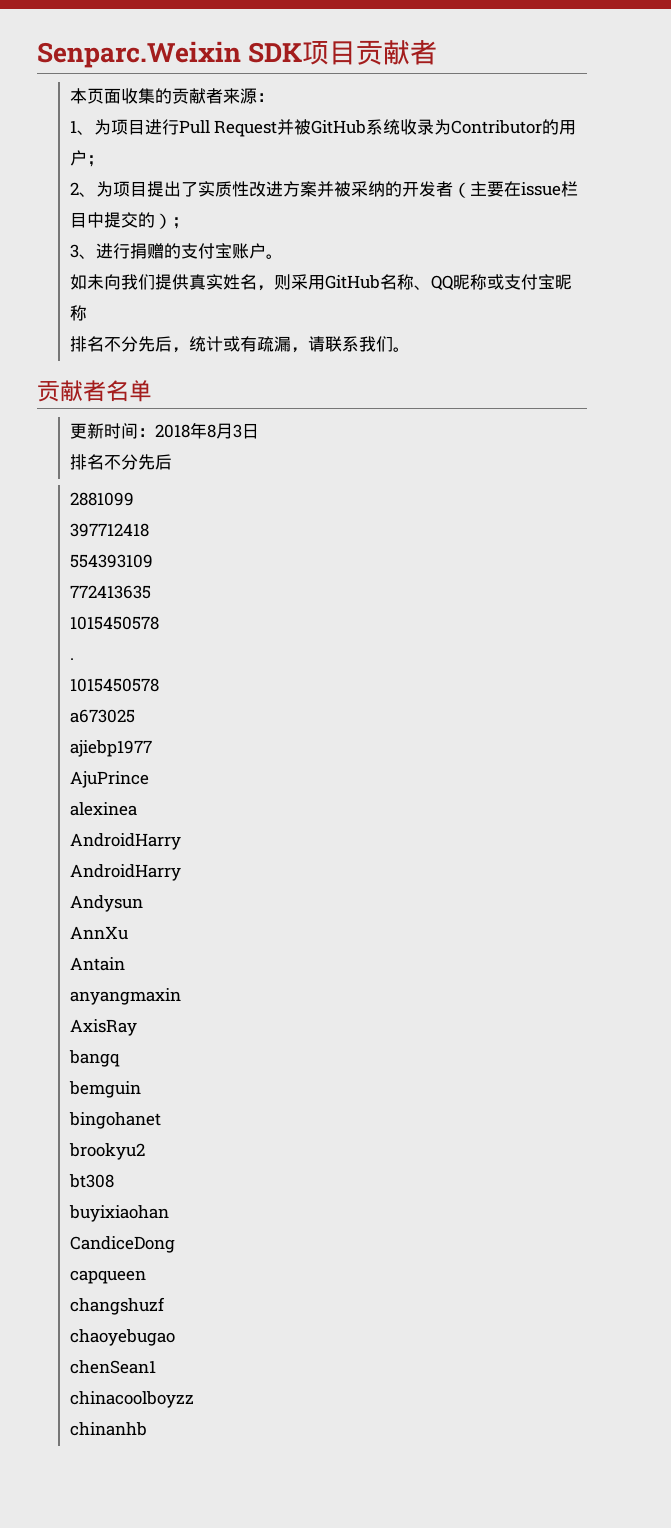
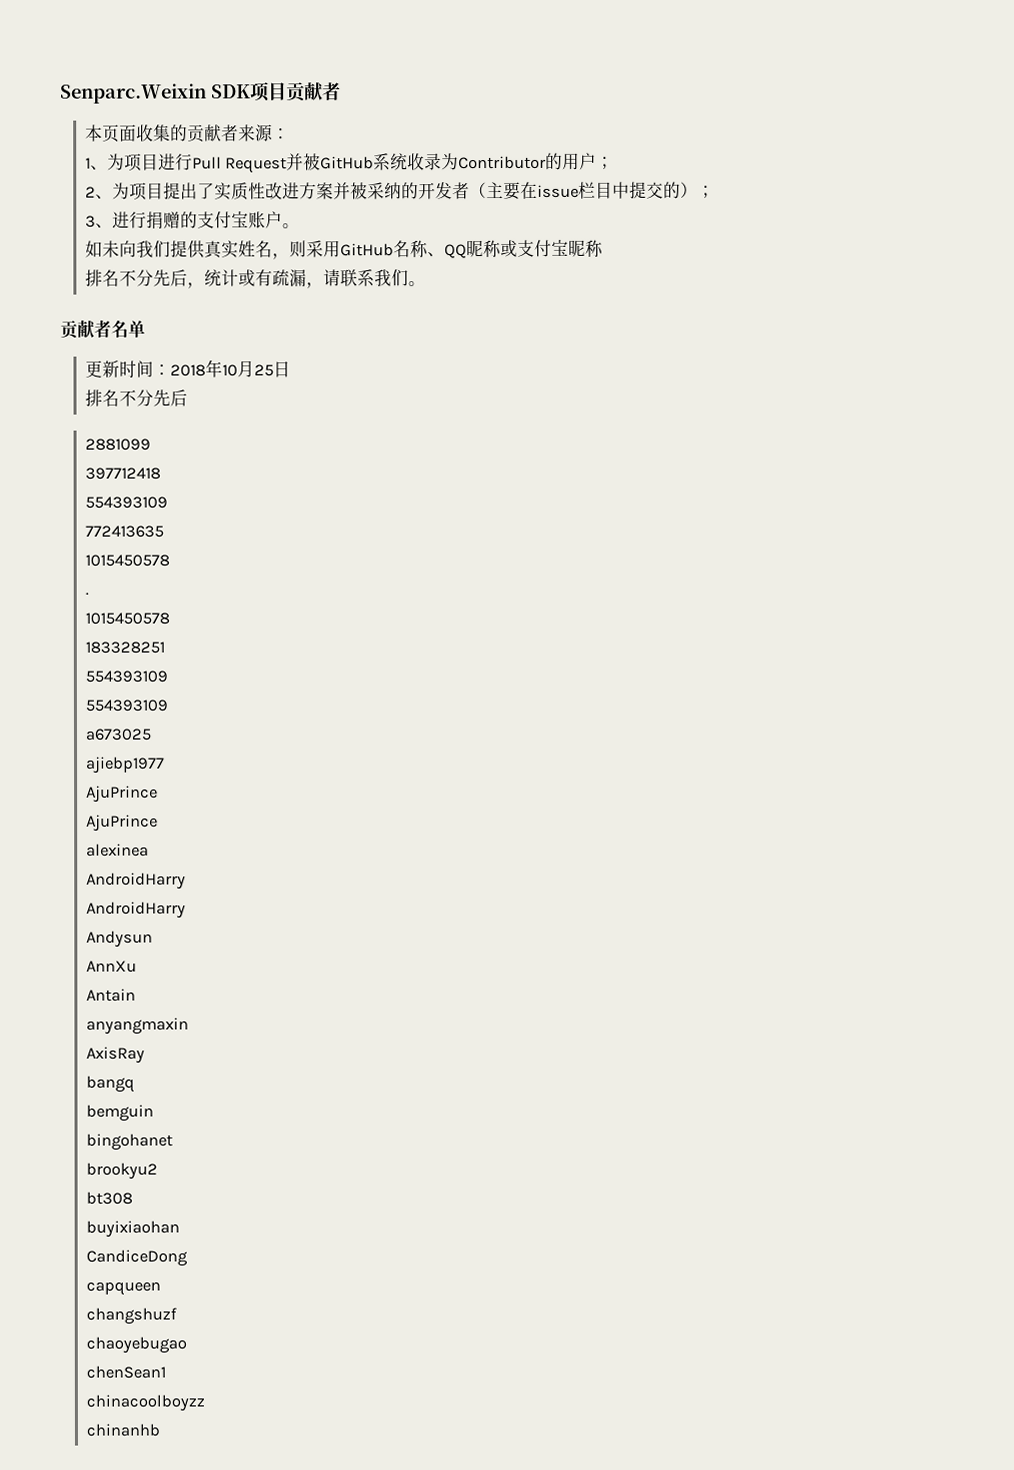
[206,423,242,439] 8月3 -> [221,360,274,378] 10月25
(159, 685) none -> [84,641,165,654] [84,670,168,683] [84,699,168,712] // 183328251 // 554393109 // 554393109
(149, 779) none -> [85,814,158,832] // AjuPrince

